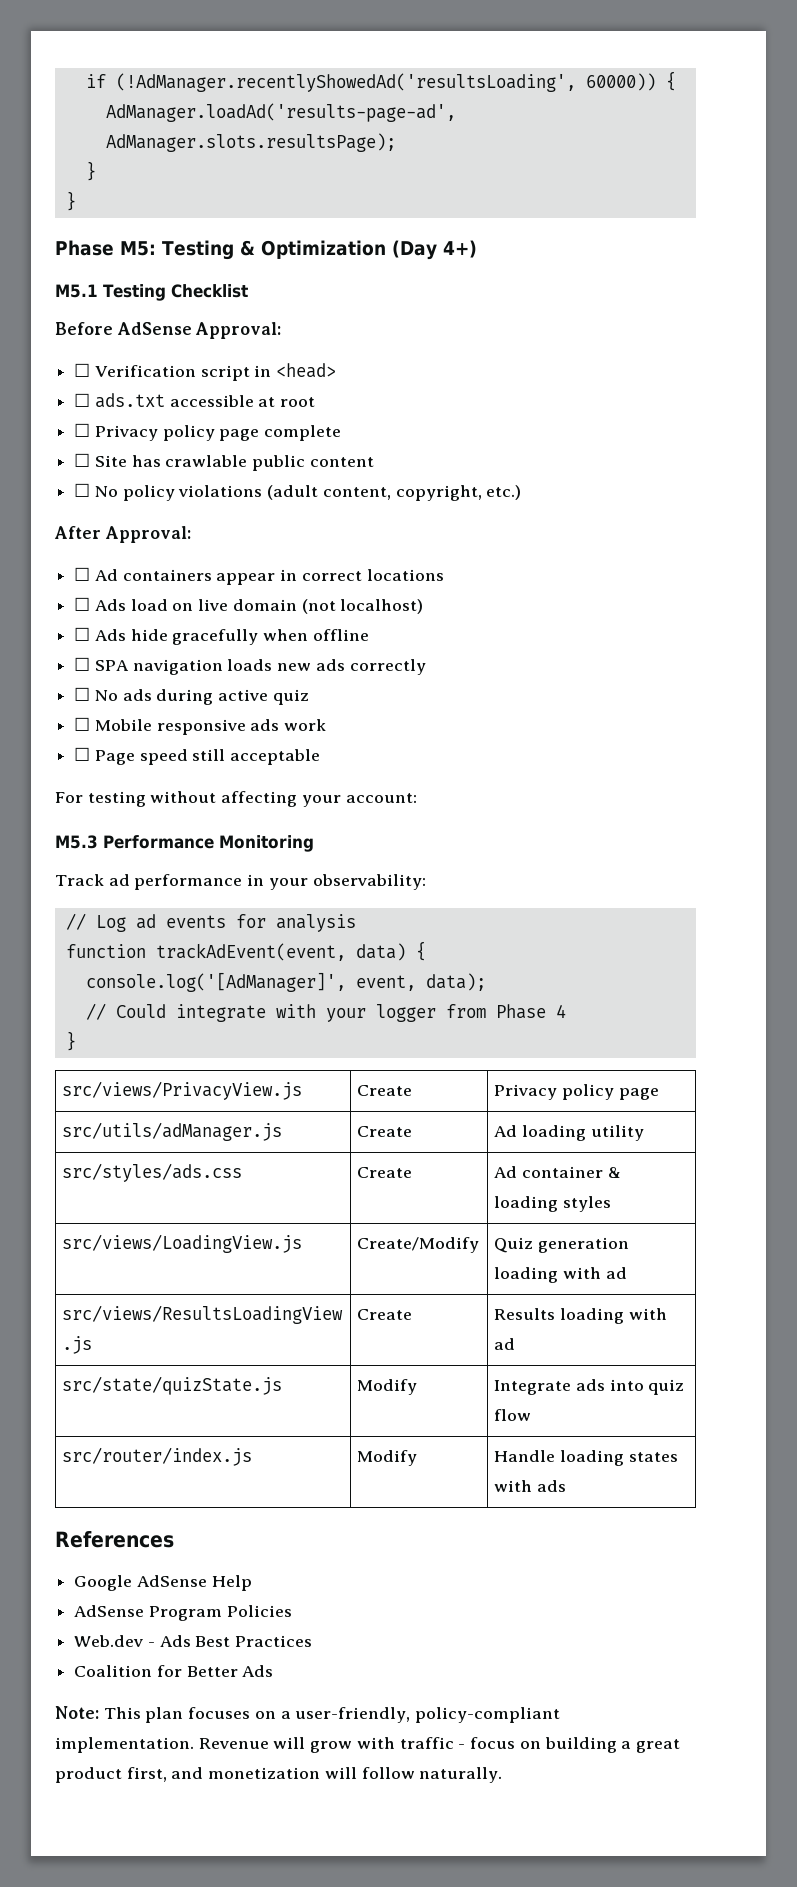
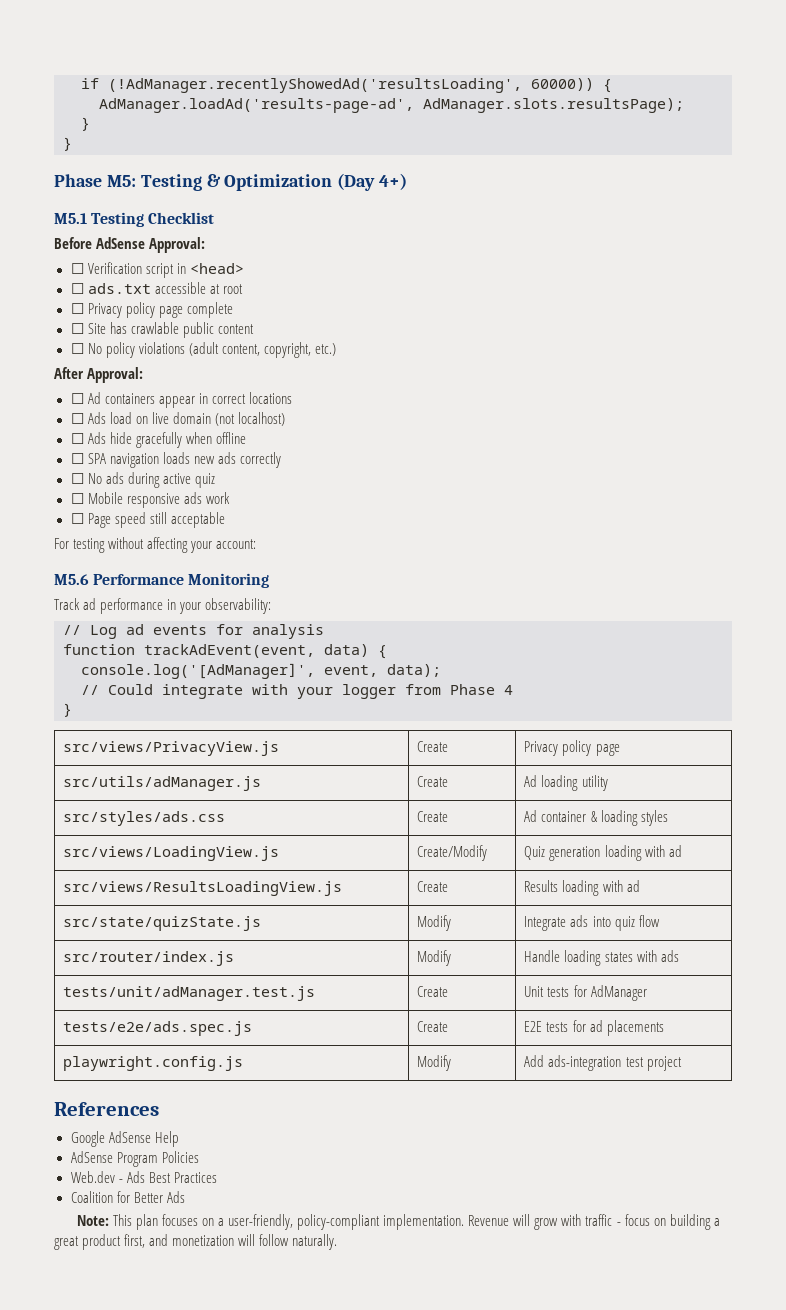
[55,835,98,849] M5.3 -> [54,574,89,585] M5.6
(566, 1486) none -> [63,986,316,1001] [417,986,449,997] [524,985,647,1001] [63,1021,253,1036] [417,1021,449,1032] [524,1020,664,1036] [63,1056,244,1071] [417,1055,452,1071] [524,1055,682,1071] // tests/unit/adManager.test.js | Create | Unit tests for AdManager // tests/e2e/ads.spec.js | Create | E2E tests for ad placements // playwright.config.js | Modify | Add ads-integration test project

